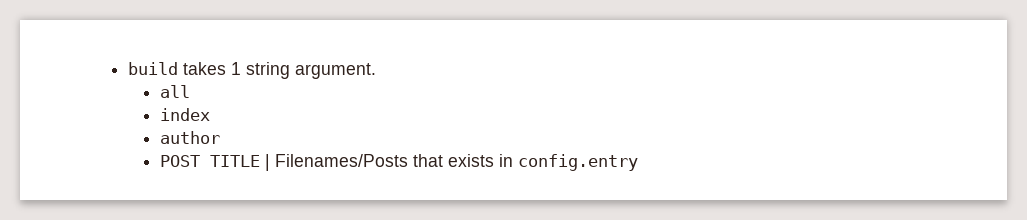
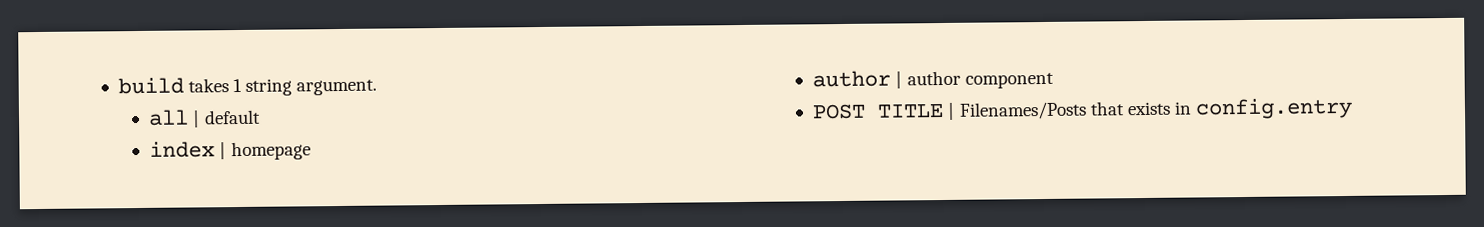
(191, 91) none -> [192,109,261,128] | default
[160,131,221,144] // author -> [219,141,311,161] [812,70,1054,89] | homepage // author | author component

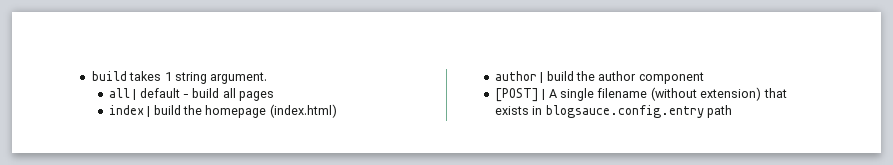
(261, 117) none -> [183,88,275,101] - build all pages
(227, 151) none -> [153,105,203,115] build the
(311, 151) none -> [269,104,337,118] (index.html)
(903, 80) none -> [546,71,596,81] build the
[812,101,1087,120] POST TITLE | Filenames/Posts -> [494,87,762,102] [POST] | A single filename (without extension)
[1195,97,1354,120] config.entry -> [545,105,733,118] blogsauce.config.entry path

